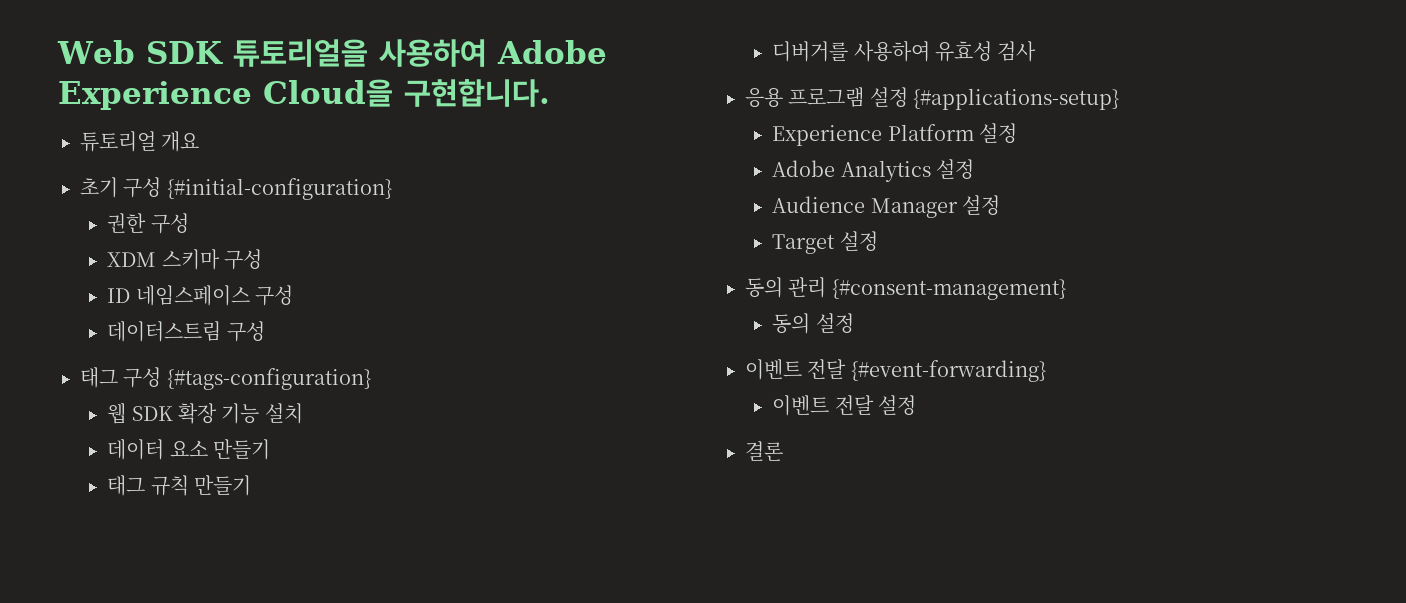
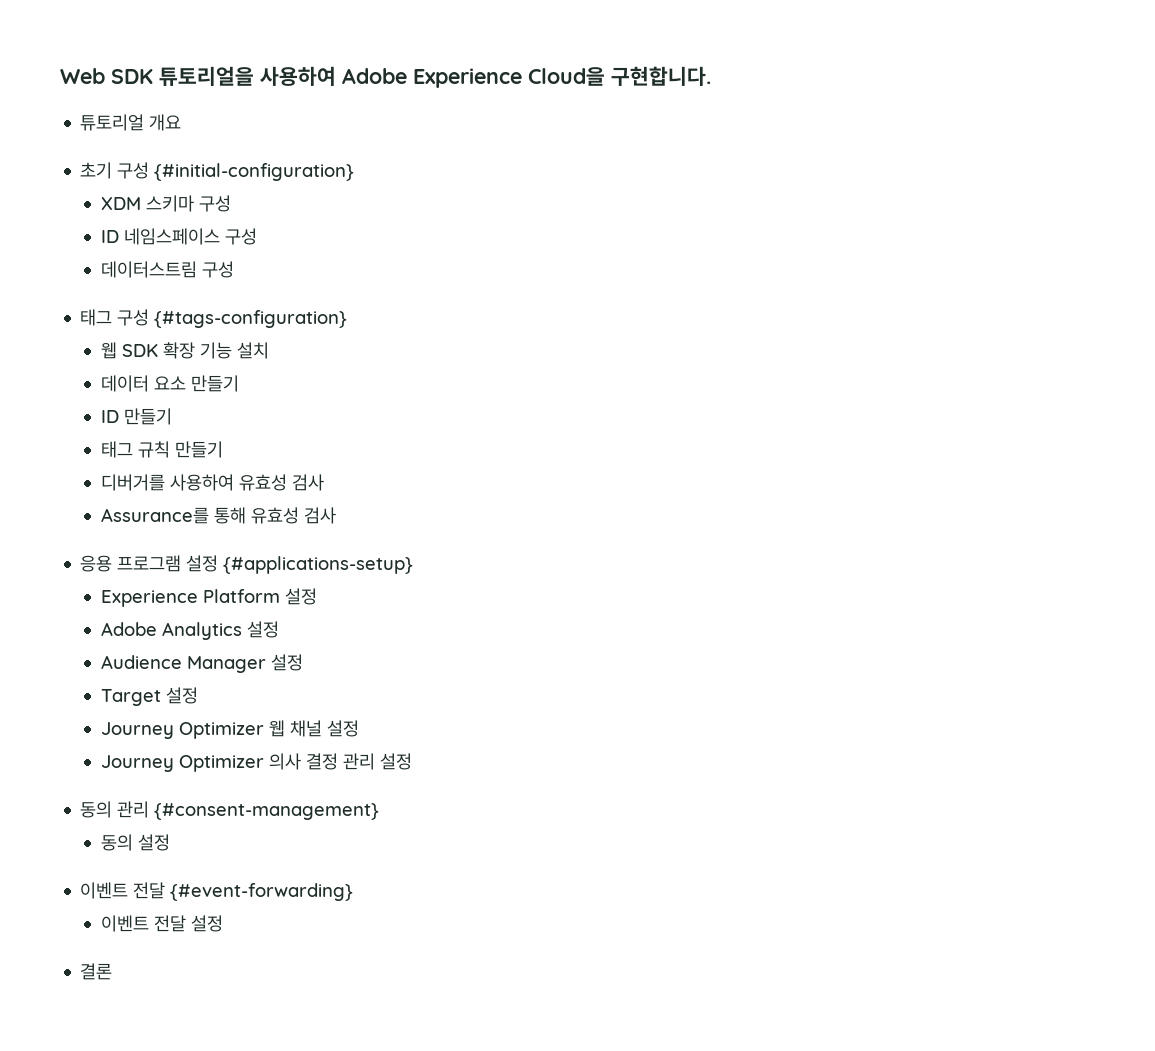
[107,213,189,234] // 권한 구성 -> (355, 172) none
(271, 449) none -> [100,408,172,425] // ID 만들기
(1037, 51) none -> [100,507,336,524] // Assurance를 통해 유효성 검사
(878, 241) none -> [100,720,359,739] [100,753,412,772] // Journey Optimizer 웹 채널 설정 // Journey Optimizer 의사 결정 관리 설정

